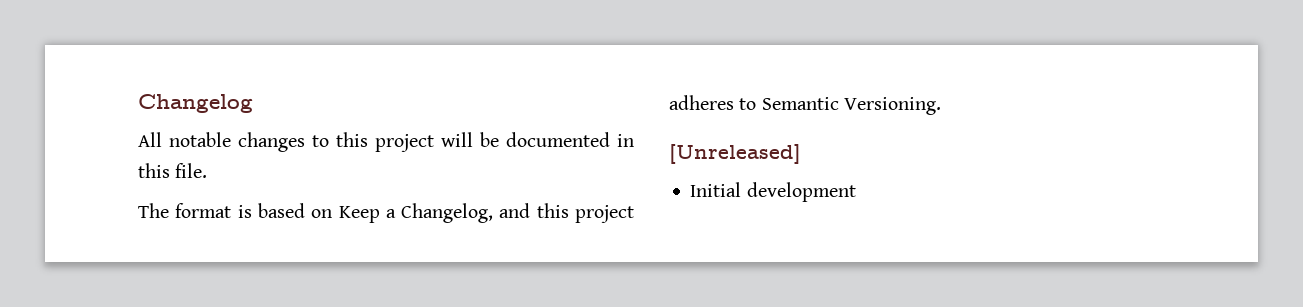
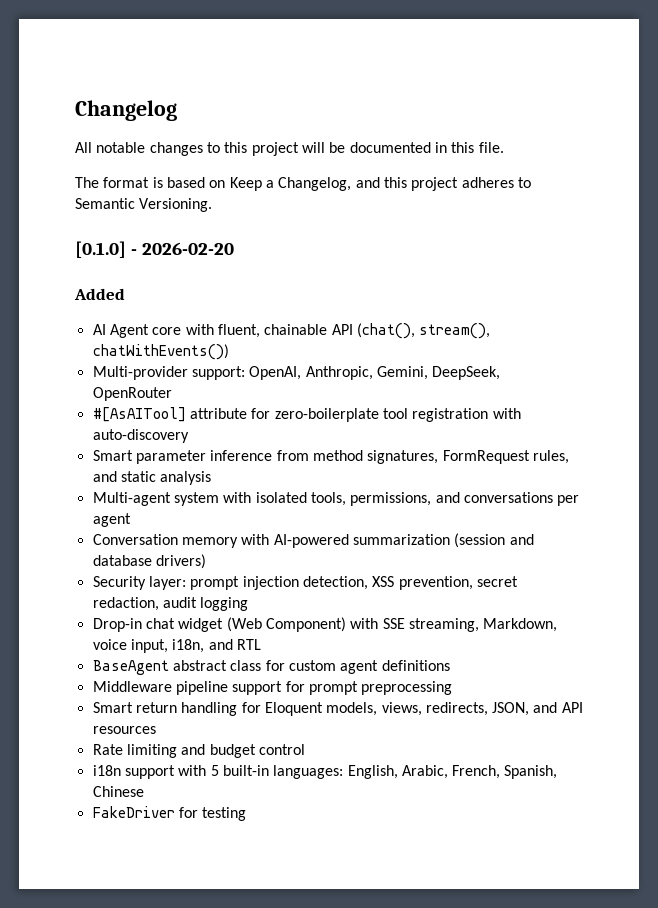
[669,144,801,164] [690,182,856,202] [Unreleased] // Initial development -> [75,241,235,258] [74,288,125,300] [92,323,491,339] [92,344,229,360] [92,366,501,380] [92,387,172,401] [92,407,521,422] [92,429,189,443] [92,450,569,464] [92,471,212,485] [92,492,580,506] [92,513,131,527] [92,533,534,548] [92,554,206,569] [92,576,518,590] [92,597,249,611] [92,617,558,632] [92,639,261,653] [92,660,450,675] [92,681,453,695] [92,702,583,716] [92,726,156,734] [92,744,305,758] [92,765,558,779] [92,786,144,797] [92,806,247,821] [0.1.0] - 2026-02-20 // Added // AI Agent core with fluent, chainable API (chat(), stream(), chatWithEvents()) // Multi-provider support: OpenAI, Anthropic, Gemini, DeepSeek, OpenRouter // #[AsAITool] attribute for zero-boilerplate tool registration with auto-discovery // Smart parameter inference from method signatures, FormRequest rules, and static analysis // Multi-agent system with isolated tools, permissions, and conversations per agent // Conversation memory with AI-powered summarization (session and database drivers) // Security layer: prompt injection detection, XSS prevention, secret redaction, audit logging // Drop-in chat widget (Web Component) with SSE streaming, Markdown, voice input, i18n, and RTL // BaseAgent abstract class for custom agent definitions // Middleware pipeline support for prompt preprocessing // Smart return handling for Eloquent models, views, redirects, JSON, and API resources // Rate limiting and budget control // i18n support with 5 built-in languages: English, Arabic, French, Spanish, Chinese // FakeDriver for testing

